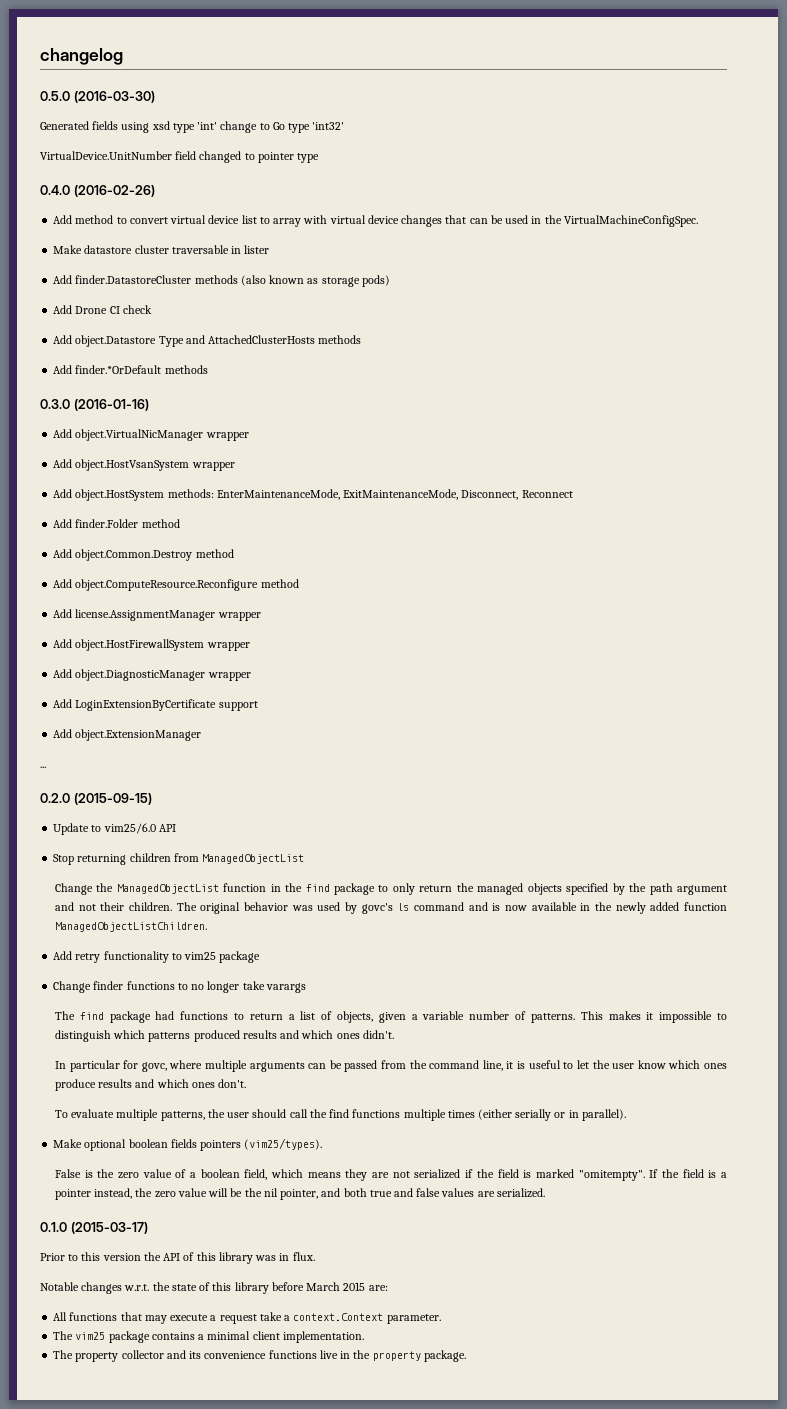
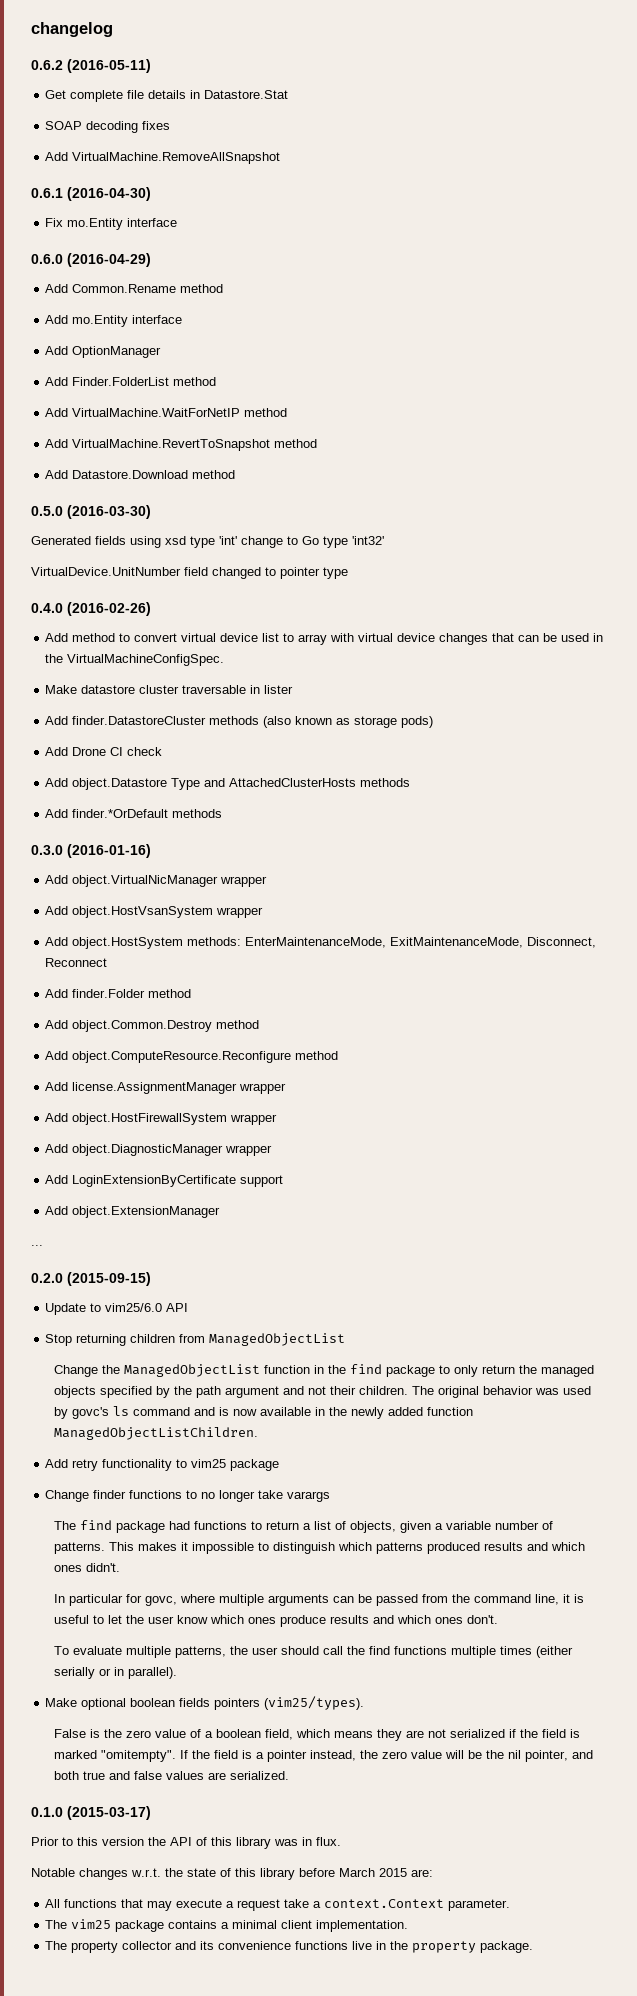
(123, 56) none -> [31,59,151,73] [45,90,289,102] [45,121,171,133] [45,152,281,164] [31,187,151,201] [45,218,178,230] [31,253,151,267] [45,284,224,293] [45,315,183,327] [45,346,162,358] [45,377,217,386] [45,408,288,417] [45,439,318,451] [45,470,236,479] // 0.6.2 (2016-05-11) // Get complete file details in Datastore.Stat // SOAP decoding fixes // Add VirtualMachine.RemoveAllSnapshot // 0.6.1 (2016-04-30) // Fix mo.Entity interface // 0.6.0 (2016-04-29) // Add Common.Rename method // Add mo.Entity interface // Add OptionManager // Add Finder.FolderList method // Add VirtualMachine.WaitForNetIP method // Add VirtualMachine.RevertToSnapshot method // Add Datastore.Download method

